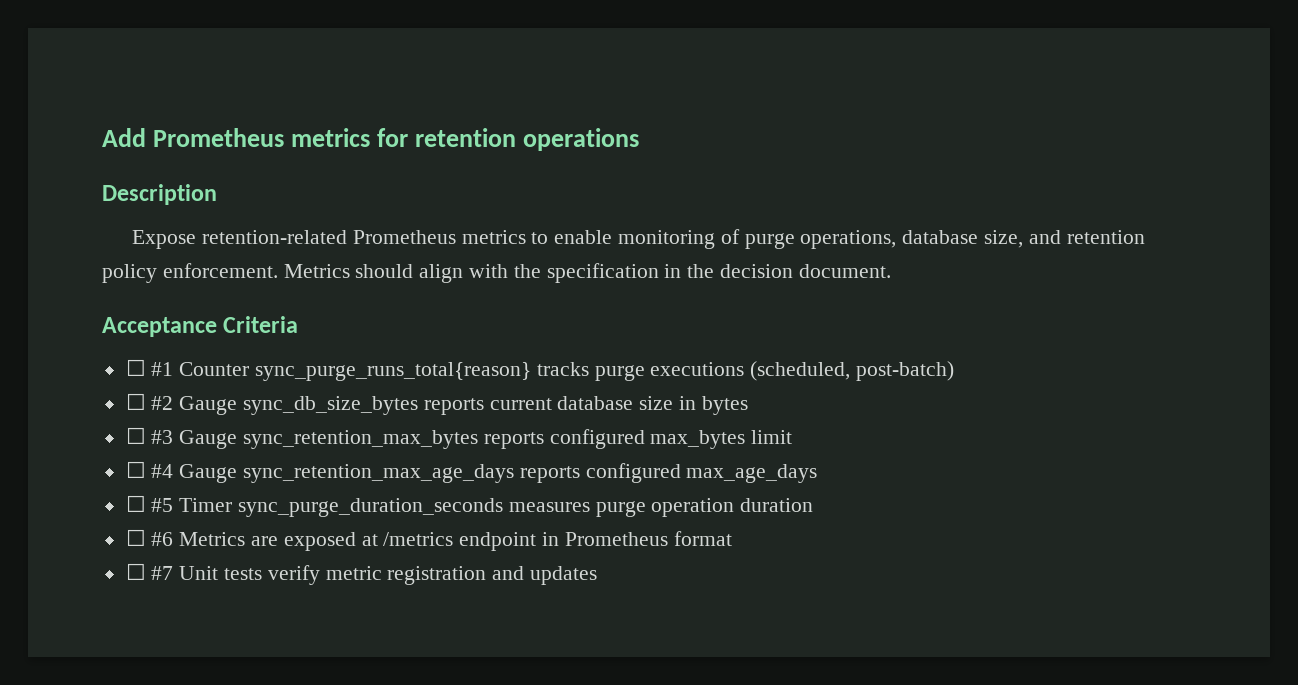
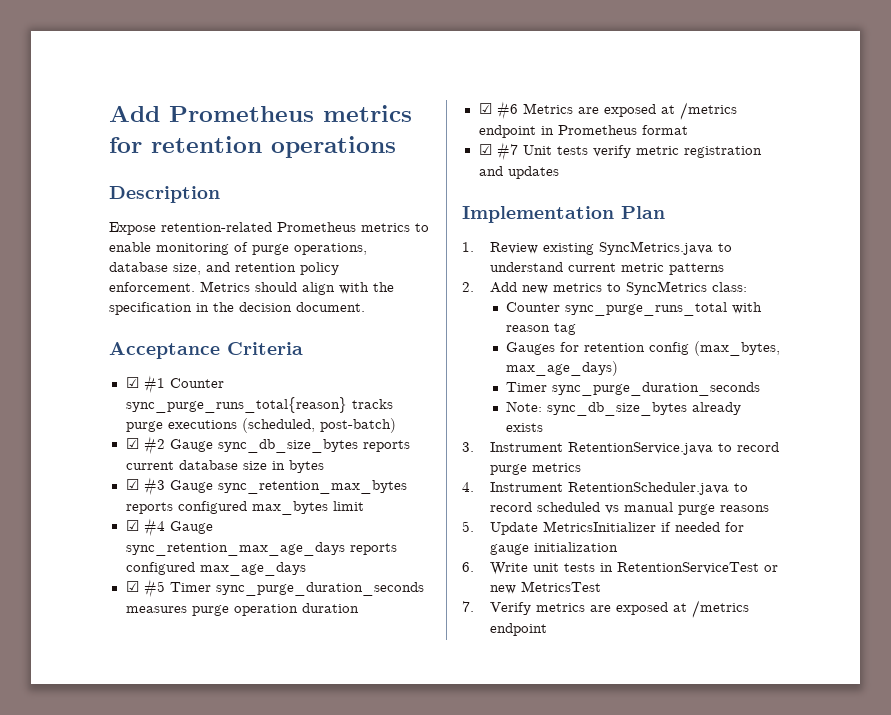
[125,359,146,376] ☐ -> [125,377,139,388] ☑
[125,393,146,410] ☐ -> [125,438,139,449] ☑
[125,427,146,444] ☐ -> [125,479,139,490] ☑
[125,461,146,478] ☐ -> [125,520,139,531] ☑
[125,495,146,512] ☐ -> [125,581,139,592] ☑
[125,529,146,546] ☐ -> [478,103,492,114] ☑
[125,563,146,580] ☐ -> [478,144,492,155] ☑
(598, 575) none -> [462,206,665,223] [462,241,732,255] [489,262,724,275] [462,281,747,295] [506,302,763,316] [506,323,577,335] [506,341,781,356] [506,361,619,376] [506,382,761,396] [506,401,742,416] [506,423,544,432] [462,442,779,455] [489,463,581,475] [462,482,748,495] [489,502,769,515] [462,521,744,535] [489,542,618,555] [462,562,778,575] [489,581,601,594] [462,600,749,618] [489,623,547,636] // Implementation Plan // 1. Review existing SyncMetrics.java to understand current metric patterns // 2. Add new metrics to SyncMetrics class: // Counter sync_purge_runs_total with reason tag // Gauges for retention config (max_bytes, max_age_days) // Timer sync_purge_duration_seconds // Note: sync_db_size_bytes already exists // 3. Instrument RetentionService.java to record purge metrics // 4. Instrument RetentionScheduler.java to record scheduled vs manual purge reasons // 5. Update MetricsInitializer if needed for gauge initialization // 6. Write unit tests in RetentionServiceTest or new MetricsTest // 7. Verify metrics are exposed at /metrics endpoint

